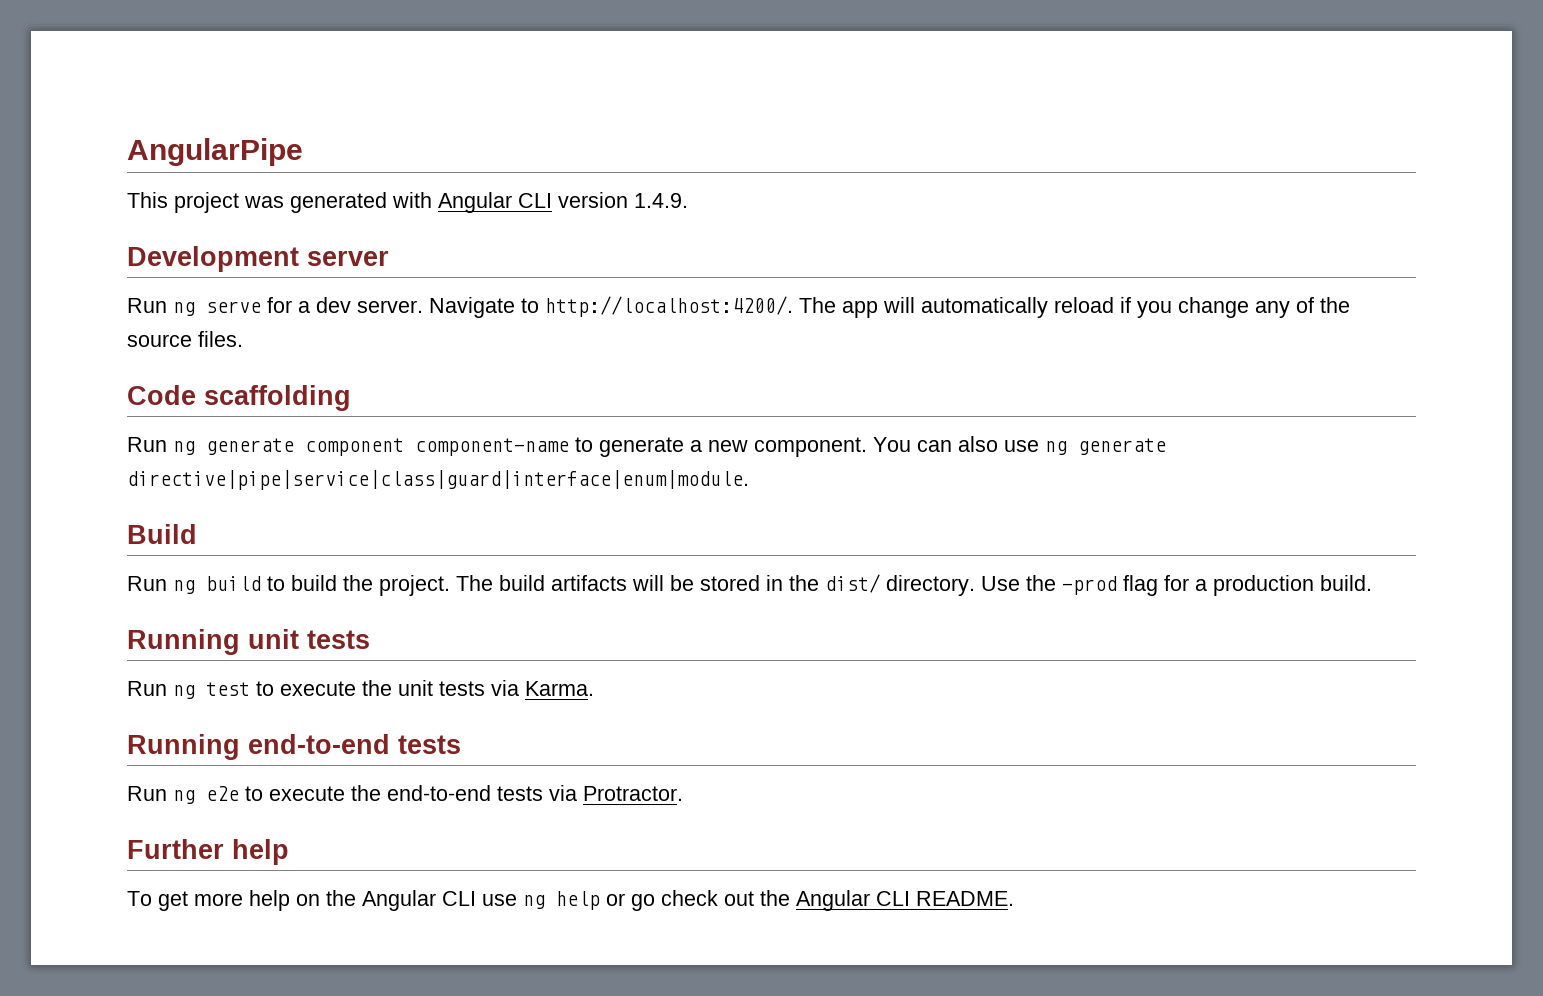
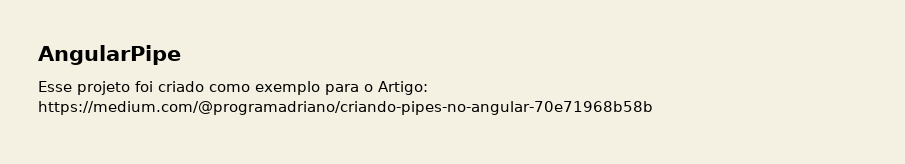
[127,192,688,213] [127,246,389,272] [127,296,1350,318] [127,331,243,347] [127,385,351,411] [127,436,1166,457] [127,470,749,490] [127,524,197,544] [127,574,1372,596] [127,629,370,655] [127,680,594,699] [127,734,461,760] [127,785,683,804] [127,839,289,865] [127,890,1014,911] This project was generated with Angular CLI version 1.4.9. // Development server // Run ng serve for a dev server. Navigate to http://localhost:4200/. The app will automatically reload if you change any of the source files. // Code scaffolding // Run ng generate component component-name to generate a new component. You can also use ng generate directive|pipe|service|class|guard|interface|enum|module. // Build // Run ng build to build the project. The build artifacts will be stored in the dist/ directory. Use the -prod flag for a production build. // Running unit tests // Run ng test to execute the unit tests via Karma. // Running end-to-end tests // Run ng e2e to execute the end-to-end tests via Protractor. // Further help // To get more help on the Angular CLI use ng help or go check out the Angular CLI README. -> [38,81,428,95] [38,101,653,115] Esse projeto foi criado como exemplo para o Artigo: https://medium.com/@programadriano/criando-pipes-no-angular-70e71968b58b

